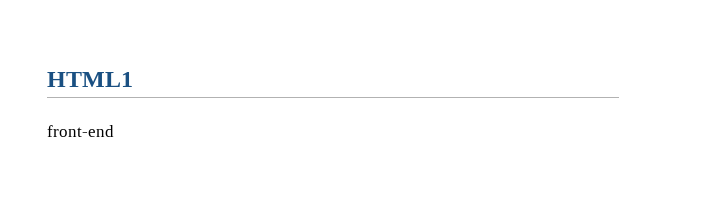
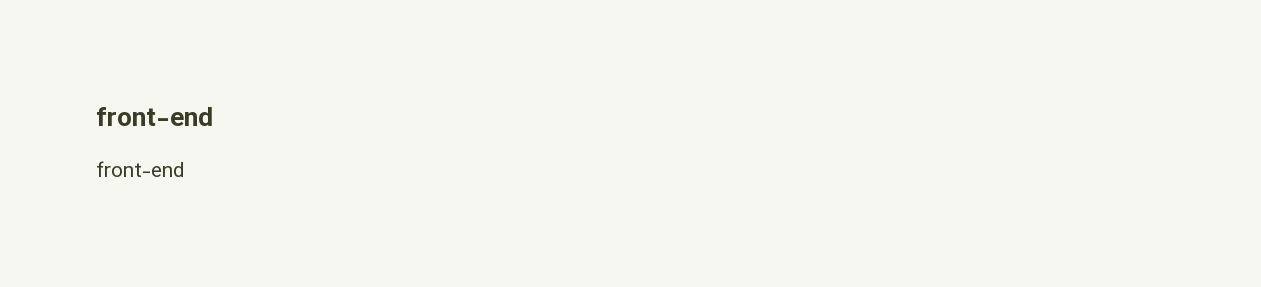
[47,72,133,87] HTML1 -> [96,107,213,126] front-end

